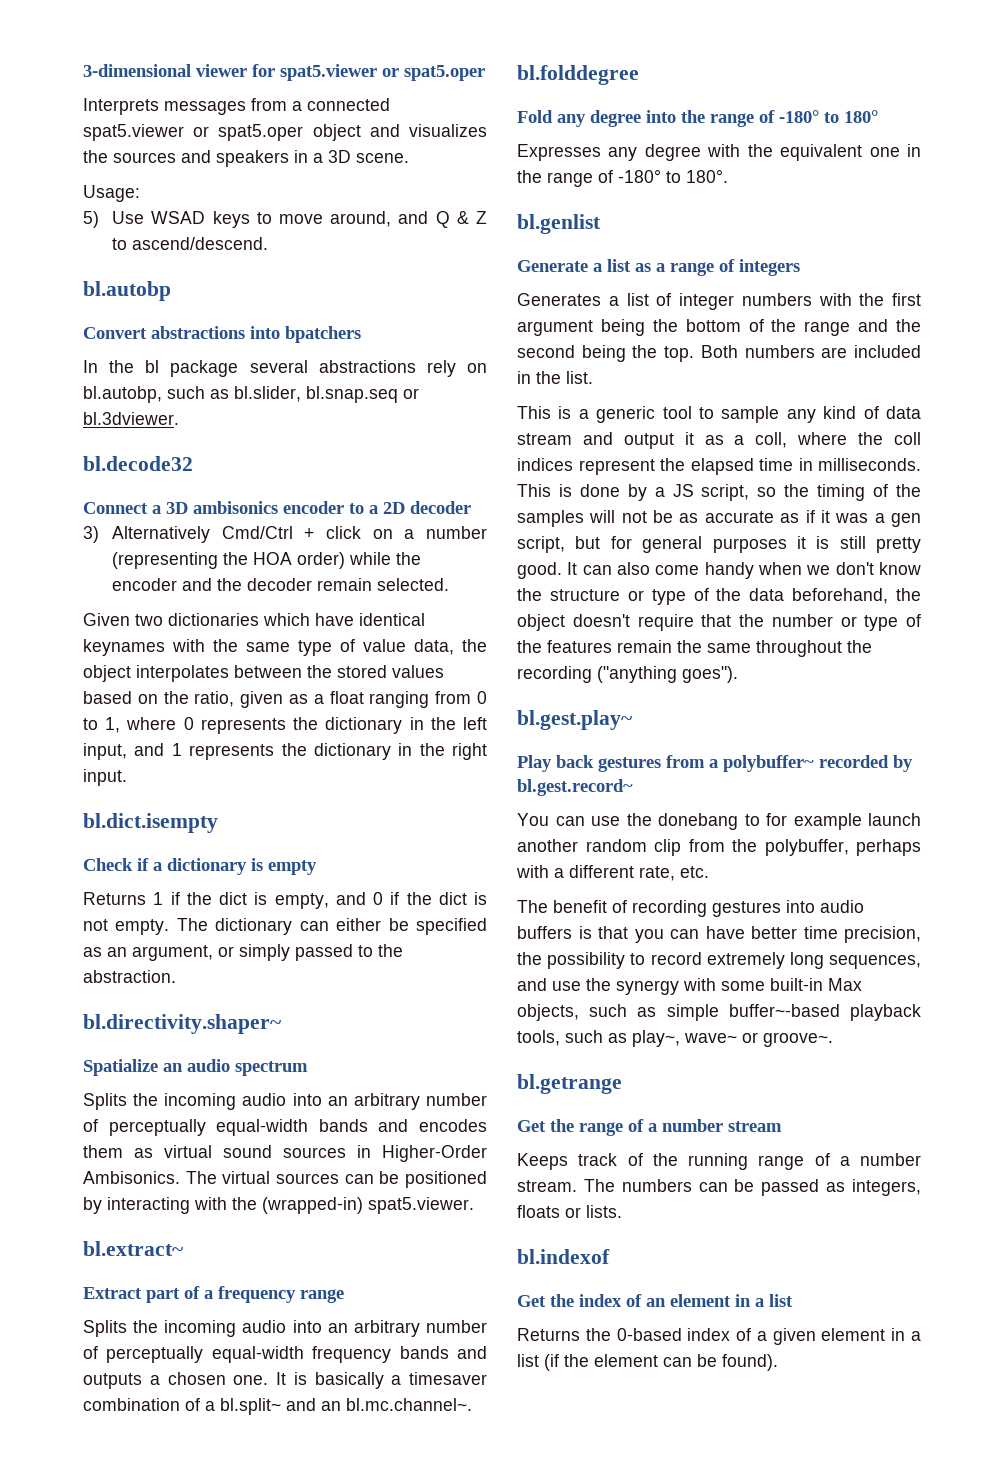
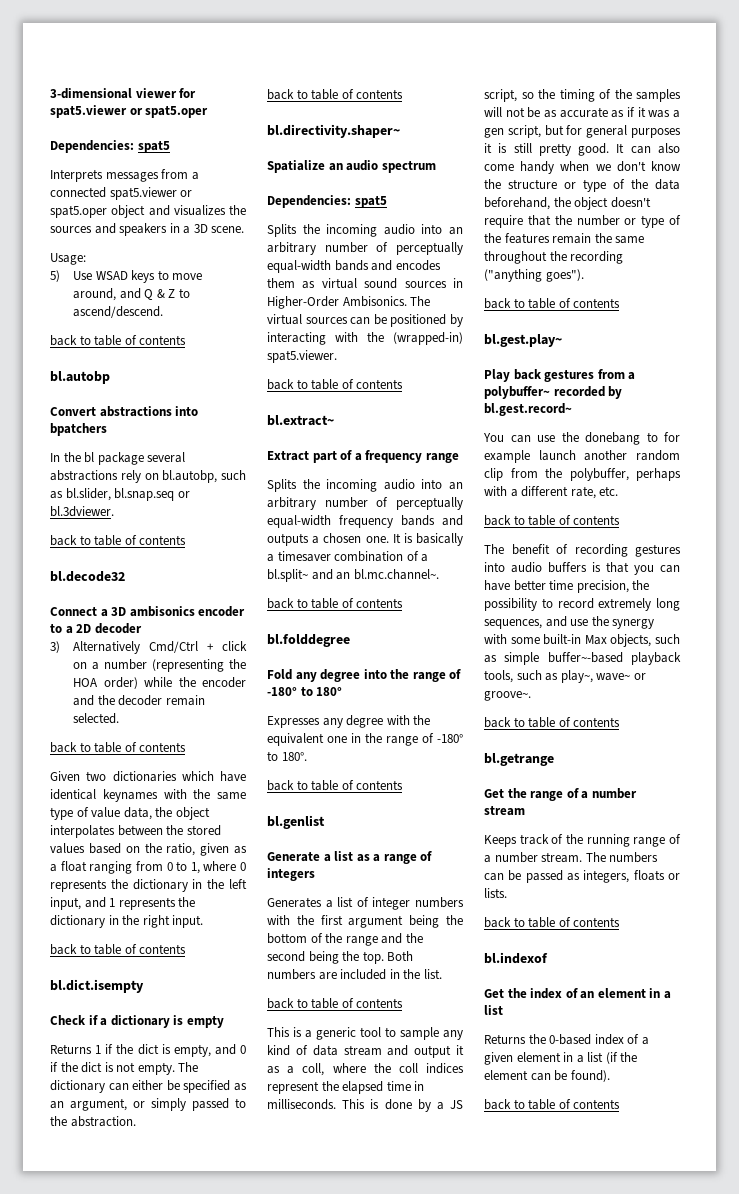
(485, 73) none -> [50,140,170,153] // Dependencies: spat5
(269, 243) none -> [50,335,187,346] // back to table of contents
(179, 418) none -> [50,535,187,546] // back to table of contents
(450, 584) none -> [50,742,187,753] // back to table of contents
(127, 777) none -> [50,944,187,955] // back to table of contents
(176, 976) none -> [267,89,404,100] // back to table of contents
(308, 1068) none -> [267,195,387,208] // Dependencies: spat5
(474, 1205) none -> [267,379,404,390] // back to table of contents
(472, 1404) none -> [267,598,404,609] // back to table of contents
(728, 176) none -> [267,780,404,791] // back to table of contents
(593, 377) none -> [267,998,404,1009] // back to table of contents
(738, 674) none -> [484,298,621,309] // back to table of contents
(709, 872) none -> [484,515,621,526] // back to table of contents
(833, 1039) none -> [484,717,621,728] // back to table of contents
(622, 1211) none -> [484,917,621,928] // back to table of contents
(778, 1362) none -> [484,1099,621,1110] // back to table of contents

